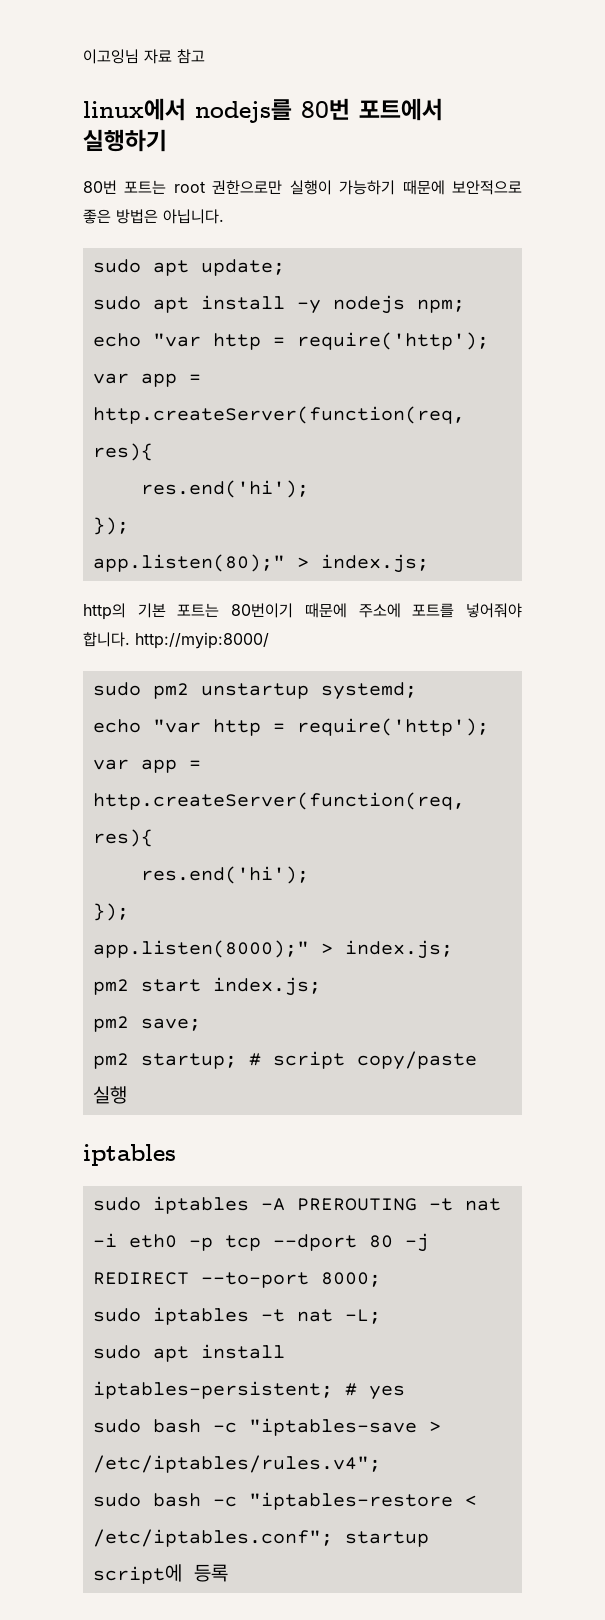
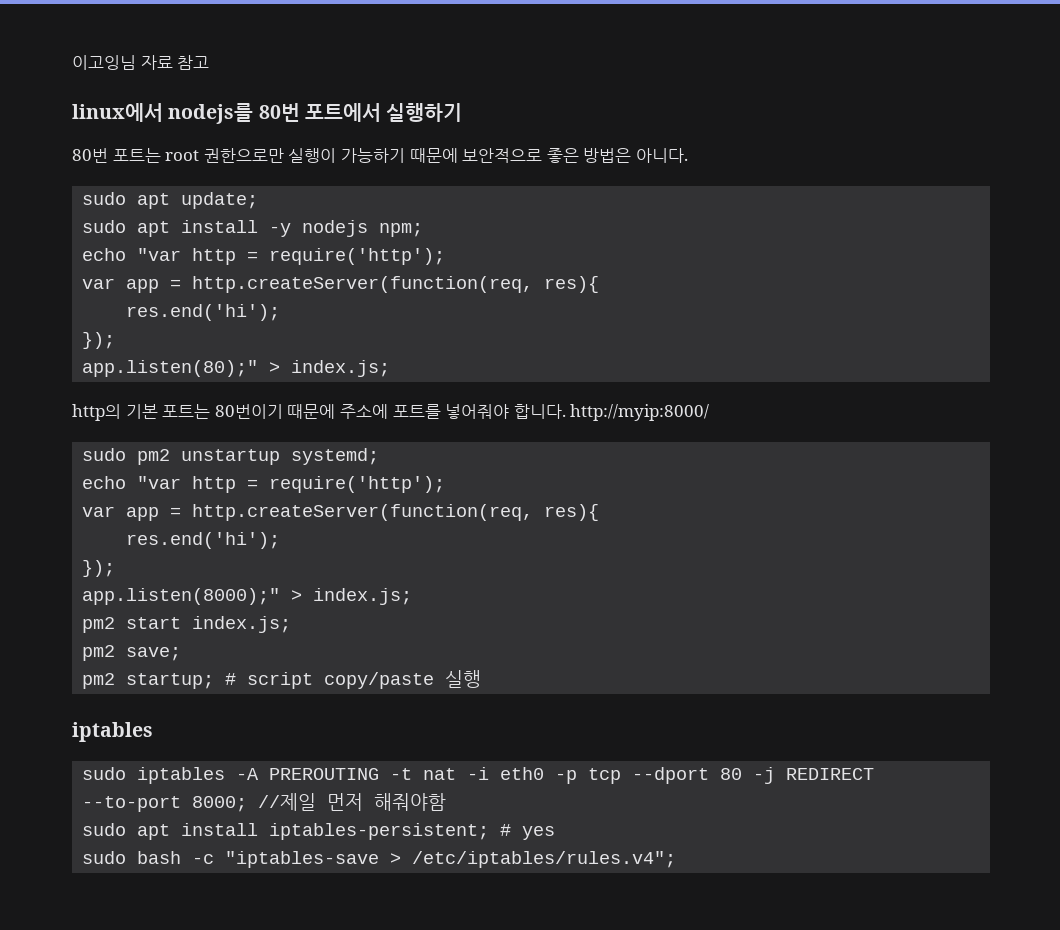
[163,209,224,224] 아닙니다. -> [635,148,688,163] 아니다.
[92,1307,381,1325] // sudo iptables -t nat -L; -> [258,793,447,811] //제일 먼저 해줘야함
[92,1492,477,1510] [92,1529,429,1547] [92,1564,228,1584] // sudo bash -c "iptables-restore < /etc/iptables.conf"; startup script에 등록 -> (677, 859) none

